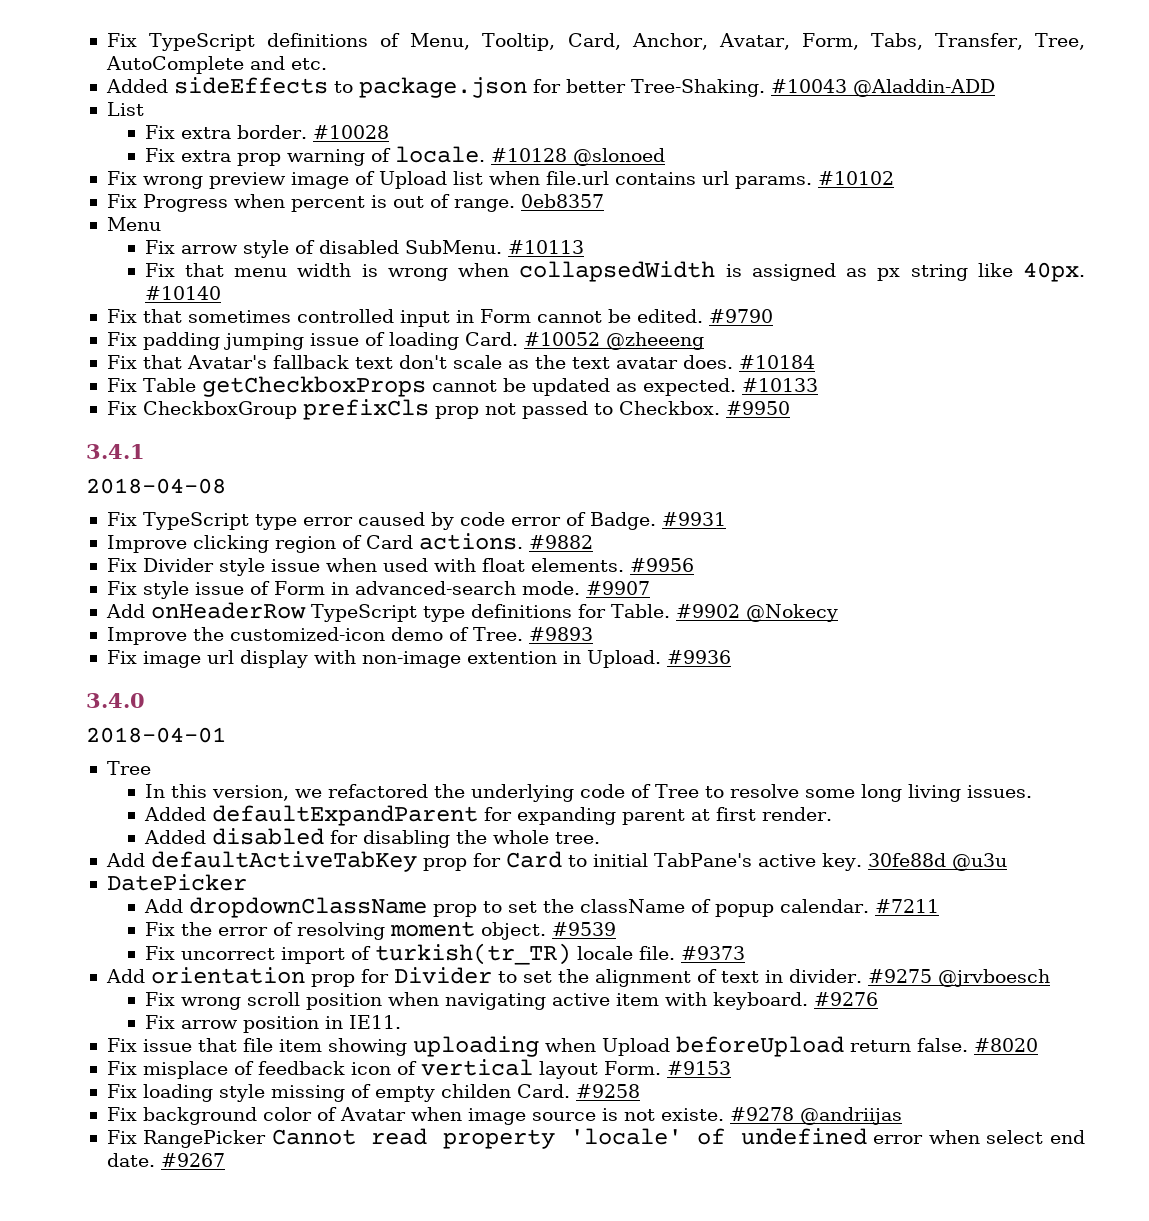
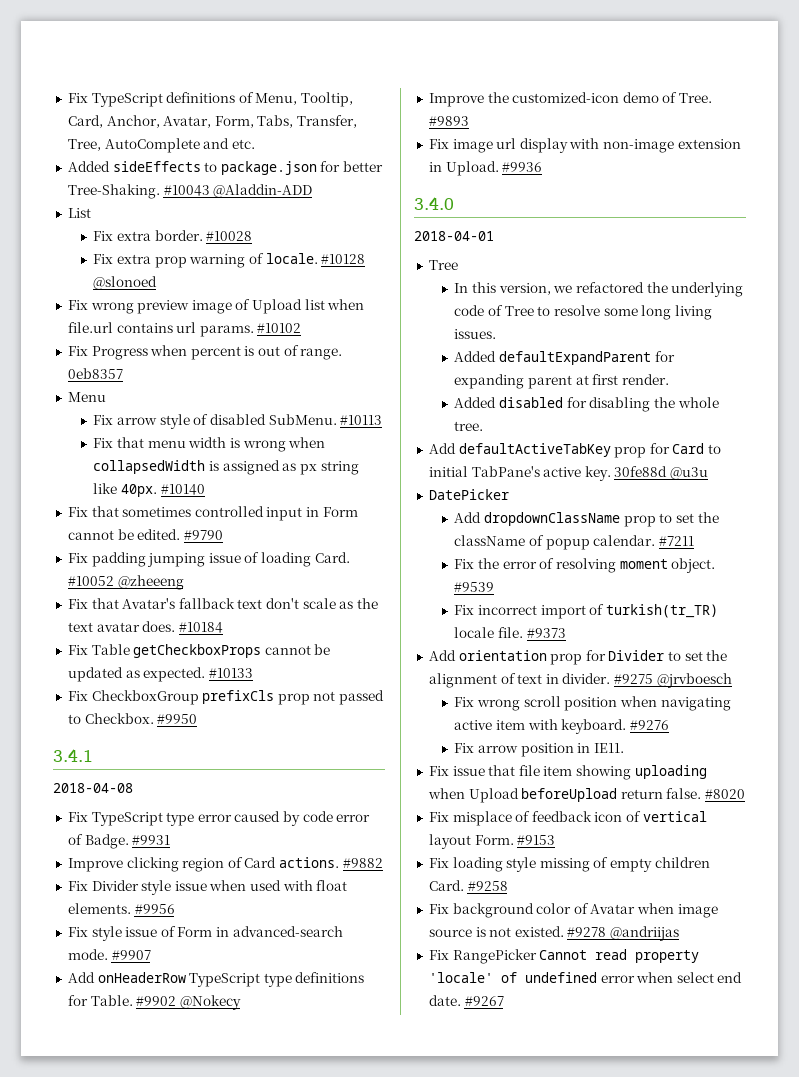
[466,651,557,664] extention -> [677,139,741,149] extension
[180,948,275,960] uncorrect -> [478,605,538,615] incorrect
[440,1084,511,1098] childen -> [654,857,710,868] children
[660,1108,724,1121] existe. -> [514,926,564,937] existed.

